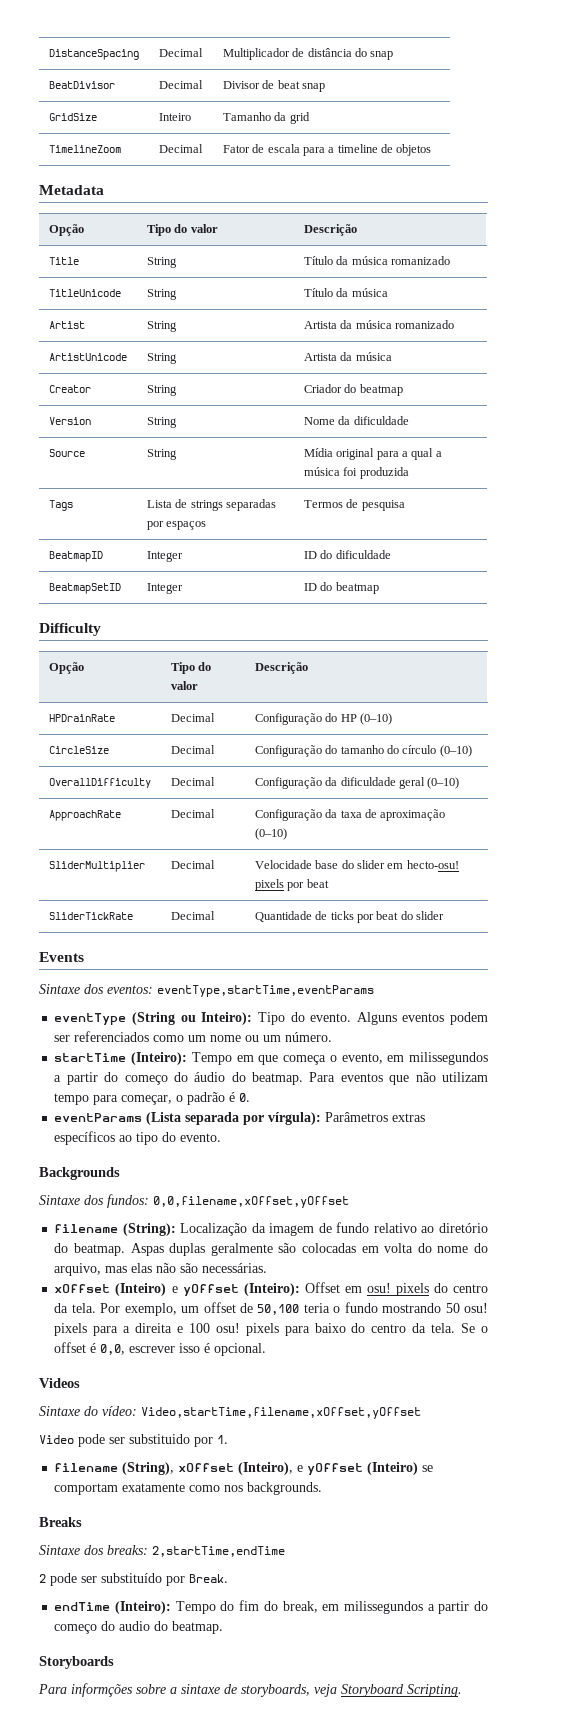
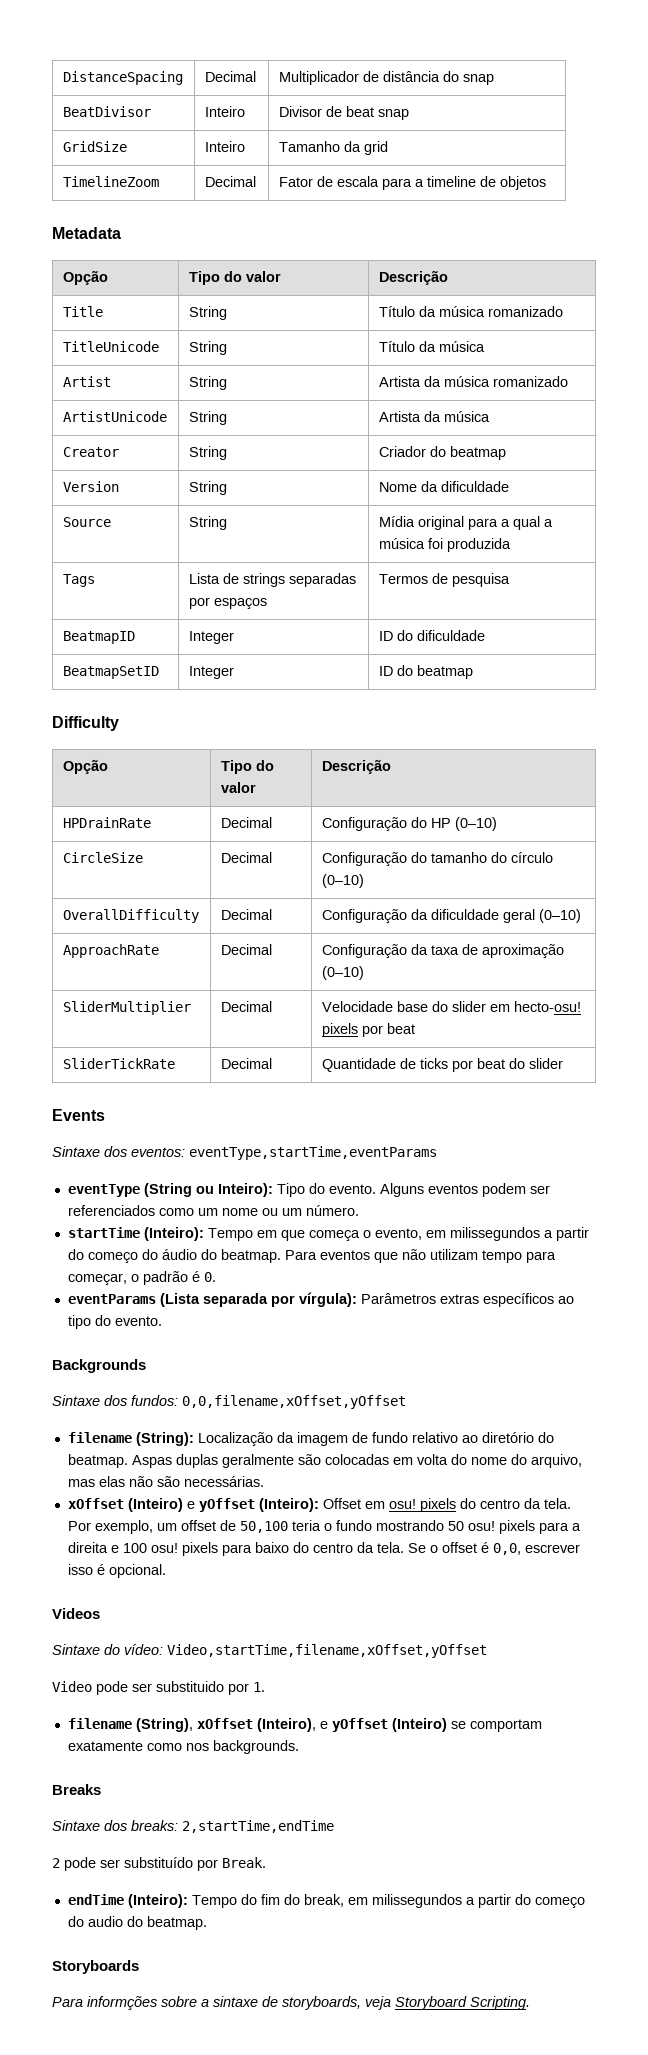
[158,80,203,89] Decimal -> [204,106,245,117] Inteiro

